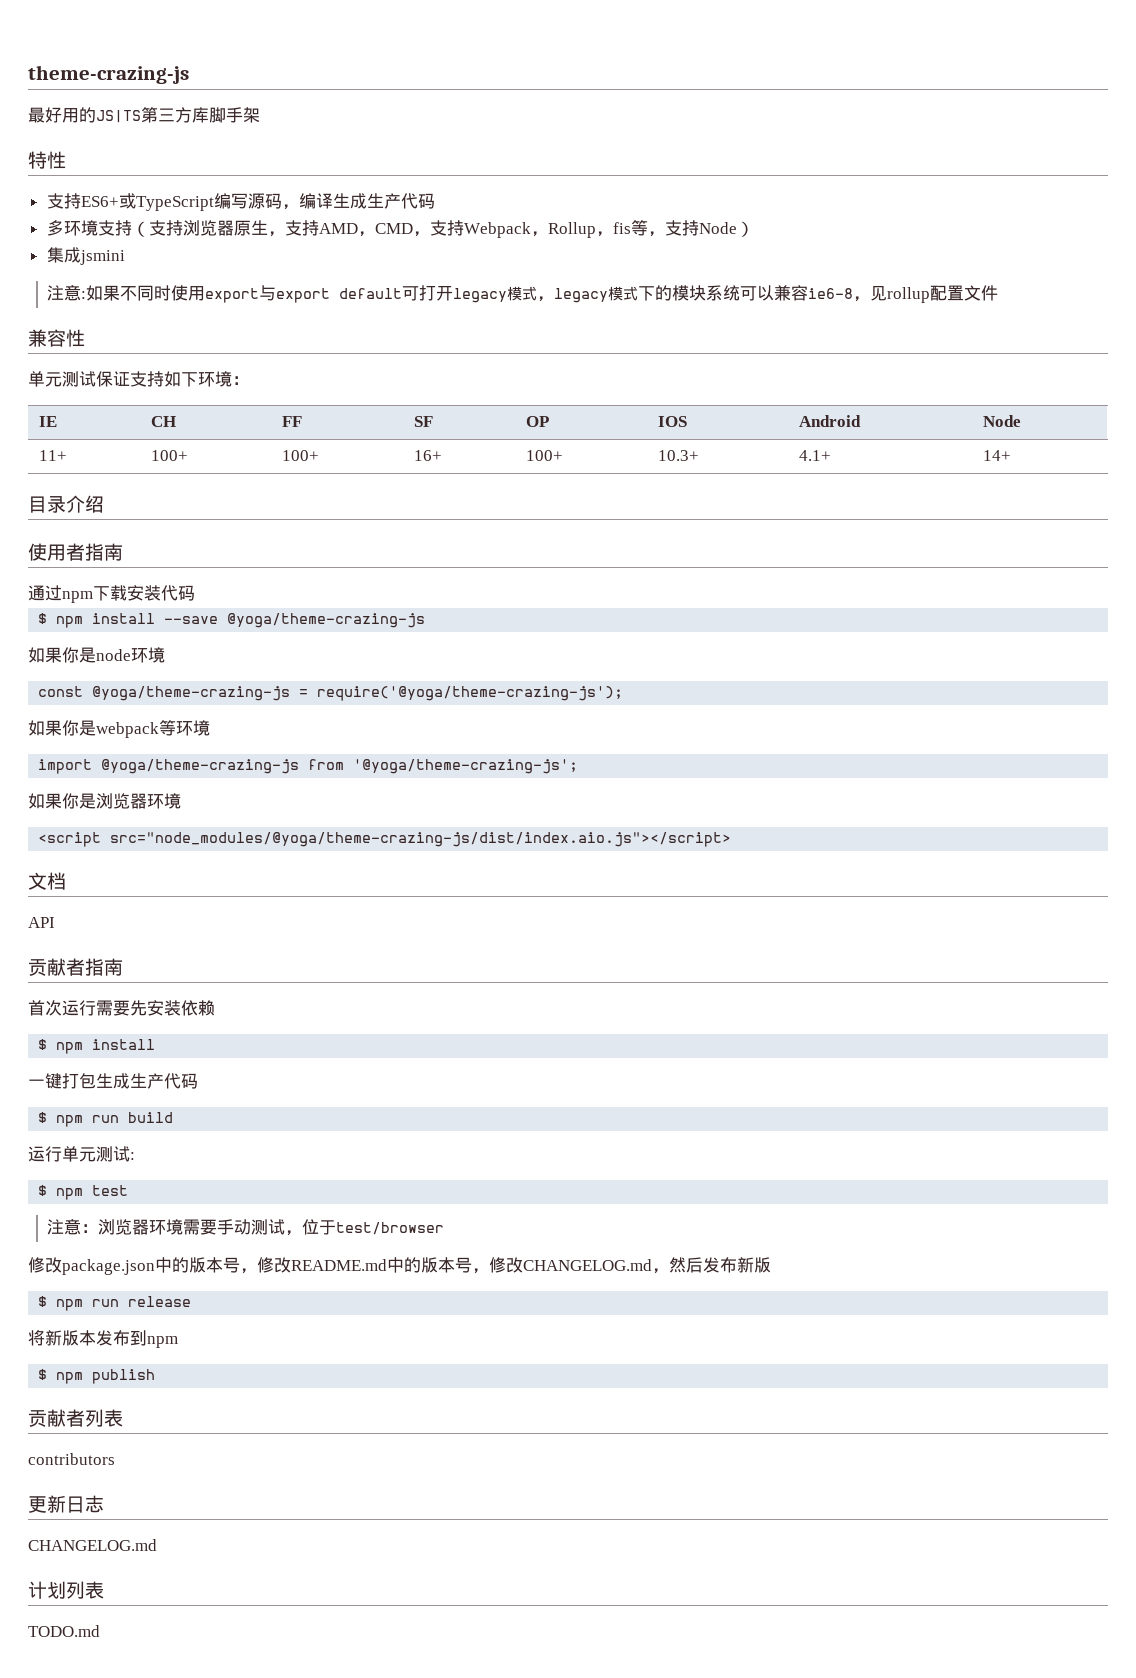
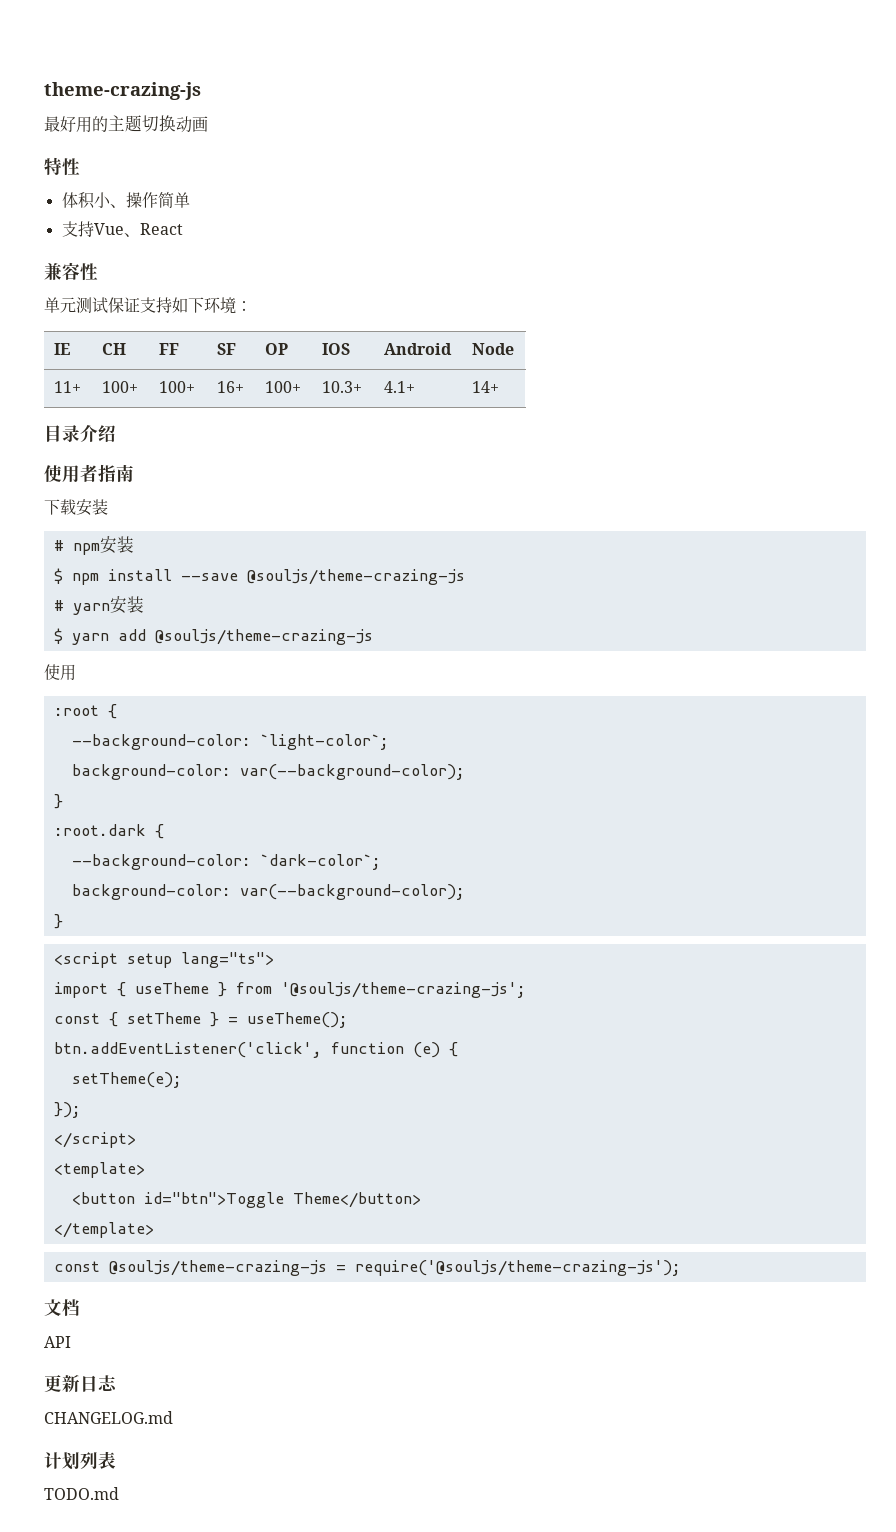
[96,107,260,123] [28,151,66,169] [46,193,435,211] [46,220,754,238] [46,247,125,265] [47,285,999,303] JS|TS第三方库脚手架 // 特性 // 支持ES6+或TypeScript编写源码，编译生成生产代码 // 多环境支持（支持浏览器原生，支持AMD，CMD，支持Webpack，Rollup，fis等，支持Node） // 集成jsmini // 注意:如果不同时使用export与export default可打开legacy模式，legacy模式下的模块系统可以兼容ie6-8，见rollup配置文件 -> [108,115,208,133] [44,157,80,176] [61,192,190,209] [61,221,183,237] 主题切换动画 // 特性 // 体积小、操作简单 // 支持Vue、React
[28,585,93,603] 通过npm -> (134, 473) none
[161,585,195,601] 代码 -> [53,536,134,555] // # npm安装
[227,613,426,628] [28,647,165,663] [38,686,624,701] [28,720,210,738] [38,759,579,774] [28,793,181,809] [38,832,732,847] [28,872,66,890] [28,917,55,928] [28,958,123,976] [28,1000,215,1016] [38,1039,156,1054] [28,1073,198,1089] [38,1112,174,1127] [28,1146,135,1162] [38,1185,129,1200] [47,1219,445,1236] [28,1257,771,1275] [38,1296,192,1311] [28,1330,178,1348] [38,1369,156,1384] [28,1409,123,1427] [28,1453,115,1465] @yoga/theme-crazing-js // 如果你是node环境 // const @yoga/theme-crazing-js = require('@yoga/theme-crazing-js'); // 如果你是webpack等环境 // import @yoga/theme-crazing-js from '@yoga/theme-crazing-js'; // 如果你是浏览器环境 // <script src="node_modules/@yoga/theme-crazing-js/dist/index.aio.js"></script> // 文档 // API // 贡献者指南 // 首次运行需要先安装依赖 // $ npm install // 一键打包生成生产代码 // $ npm run build // 运行单元测试: // $ npm test // 注意：浏览器环境需要手动测试，位于test/browser // 修改package.json中的版本号，修改README.md中的版本号，修改CHANGELOG.md，然后发布新版 // $ npm run release // 将新版本发布到npm // $ npm publish // 贡献者列表 // contributors -> [246,569,465,585] [53,596,144,615] [53,628,373,645] [44,664,76,681] [53,704,117,719] [71,734,389,750] [71,764,465,780] [53,794,63,809] [53,824,164,839] [71,854,381,870] [71,884,465,900] [53,914,63,929] [53,952,274,968] [53,982,526,998] [53,1012,348,1028] [53,1042,458,1058] [71,1072,182,1088] [53,1102,81,1118] [53,1132,136,1148] [53,1162,145,1178] [71,1192,421,1208] [53,1222,154,1238] [53,1260,681,1276] [44,1299,80,1316] [44,1336,71,1348] @souljs/theme-crazing-js // # yarn安装 // $ yarn add @souljs/theme-crazing-js // 使用 // :root { // --background-color: `light-color`; // background-color: var(--background-color); // } // :root.dark { // --background-color: `dark-color`; // background-color: var(--background-color); // } // <script setup lang="ts"> // import { useTheme } from '@souljs/theme-crazing-js'; // const { setTheme } = useTheme(); // btn.addEventListener('click', function (e) { // setTheme(e); // }); // </script> // <template> // <button id="btn">Toggle Theme</button> // </template> // const @souljs/theme-crazing-js = require('@souljs/theme-crazing-js'); // 文档 // API

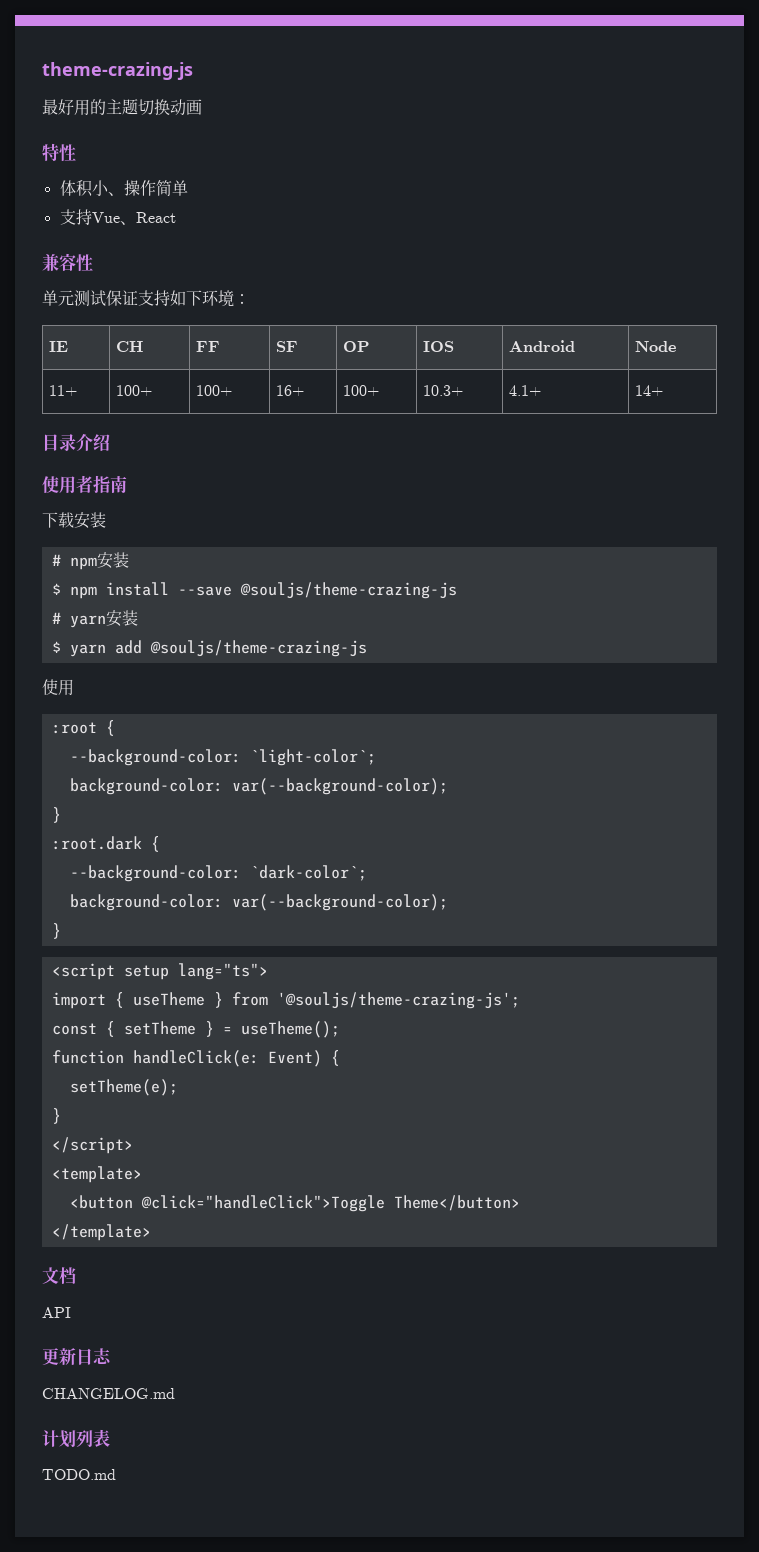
[53,1042,440,1058] btn.addEventListener('click', function (e) -> [51,1050,322,1067] function handleClick(e: Event)
[53,1102,81,1118] }); -> [51,1108,61,1124] }
[143,1192,284,1208] id="btn">Toggle -> [140,1195,385,1212] @click="handleClick">Toggle
[53,1260,681,1276] // const @souljs/theme-crazing-js = require('@souljs/theme-crazing-js'); -> (151, 1232) none

